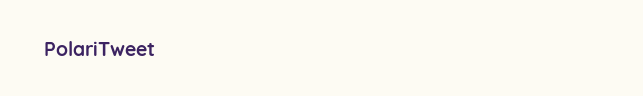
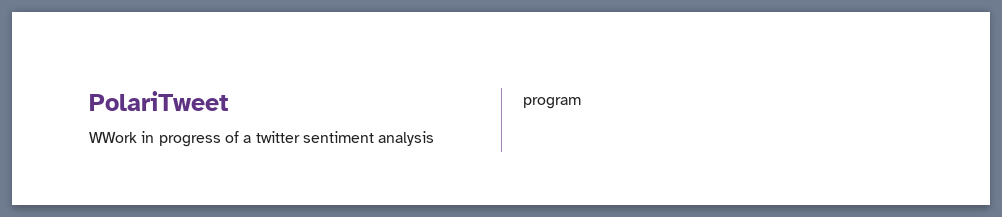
(155, 48) none -> [89,131,435,147] [523,97,581,109] // WWork in progress of a twitter sentiment analysis program

